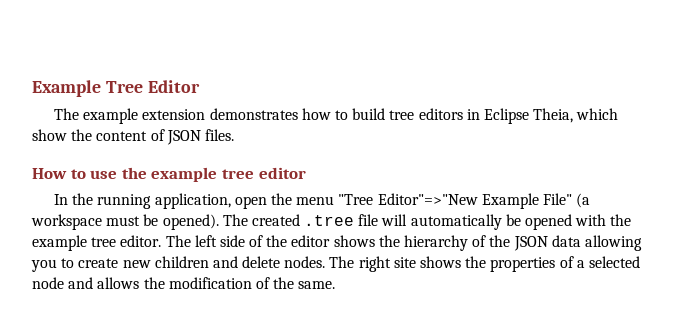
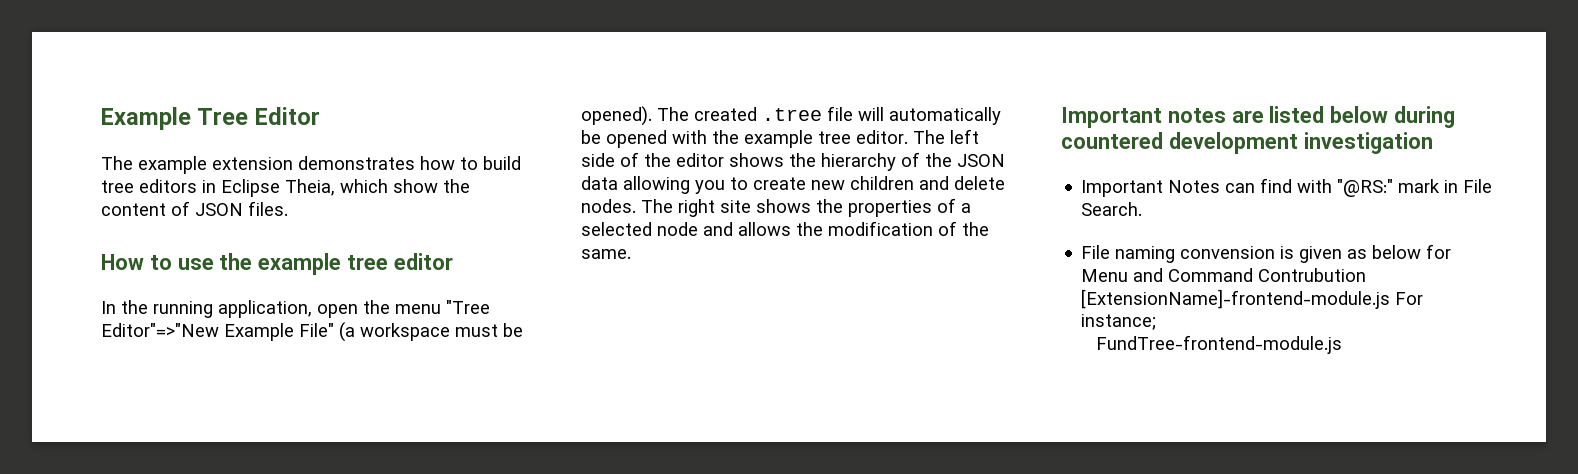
(336, 285) none -> [1061,106,1456,128] [1061,132,1433,154] [1081,178,1493,197] [1081,202,1143,216] [1081,244,1452,263] [1081,268,1367,282] [1081,289,1424,309] [1081,314,1157,330] [1096,335,1343,354] // Important notes are listed below during countered development investigation // Important Notes can find with "@RS:" mark in File Search. // File naming convension is given as below for Menu and Command Contrubution [ExtensionName]-frontend-module.js For instance; // FundTree-frontend-module.js

